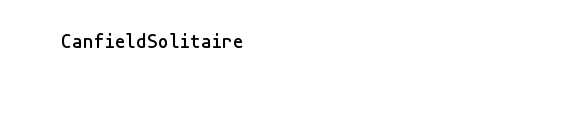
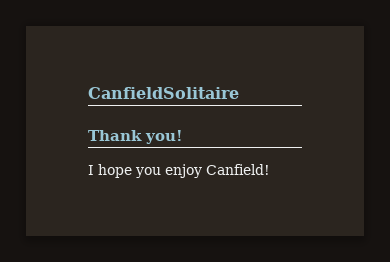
(243, 40) none -> [88,130,183,144] [88,164,270,178] // Thank you! // I hope you enjoy Canfield!

